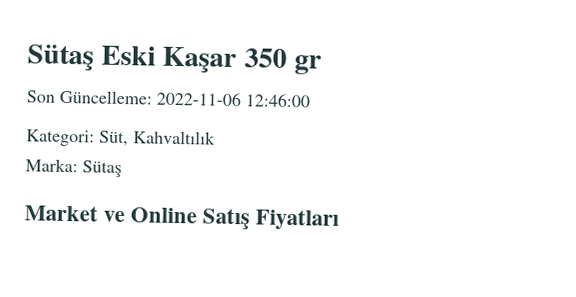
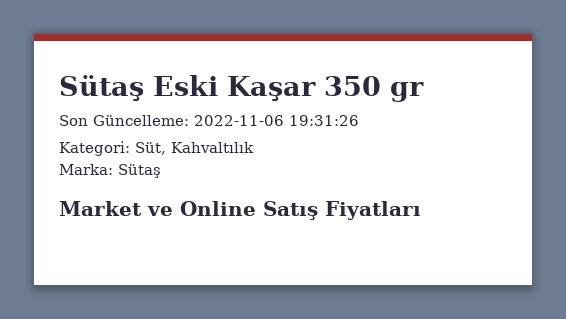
[245,93,310,108] 12:46:00 -> [289,115,359,126] 19:31:26

